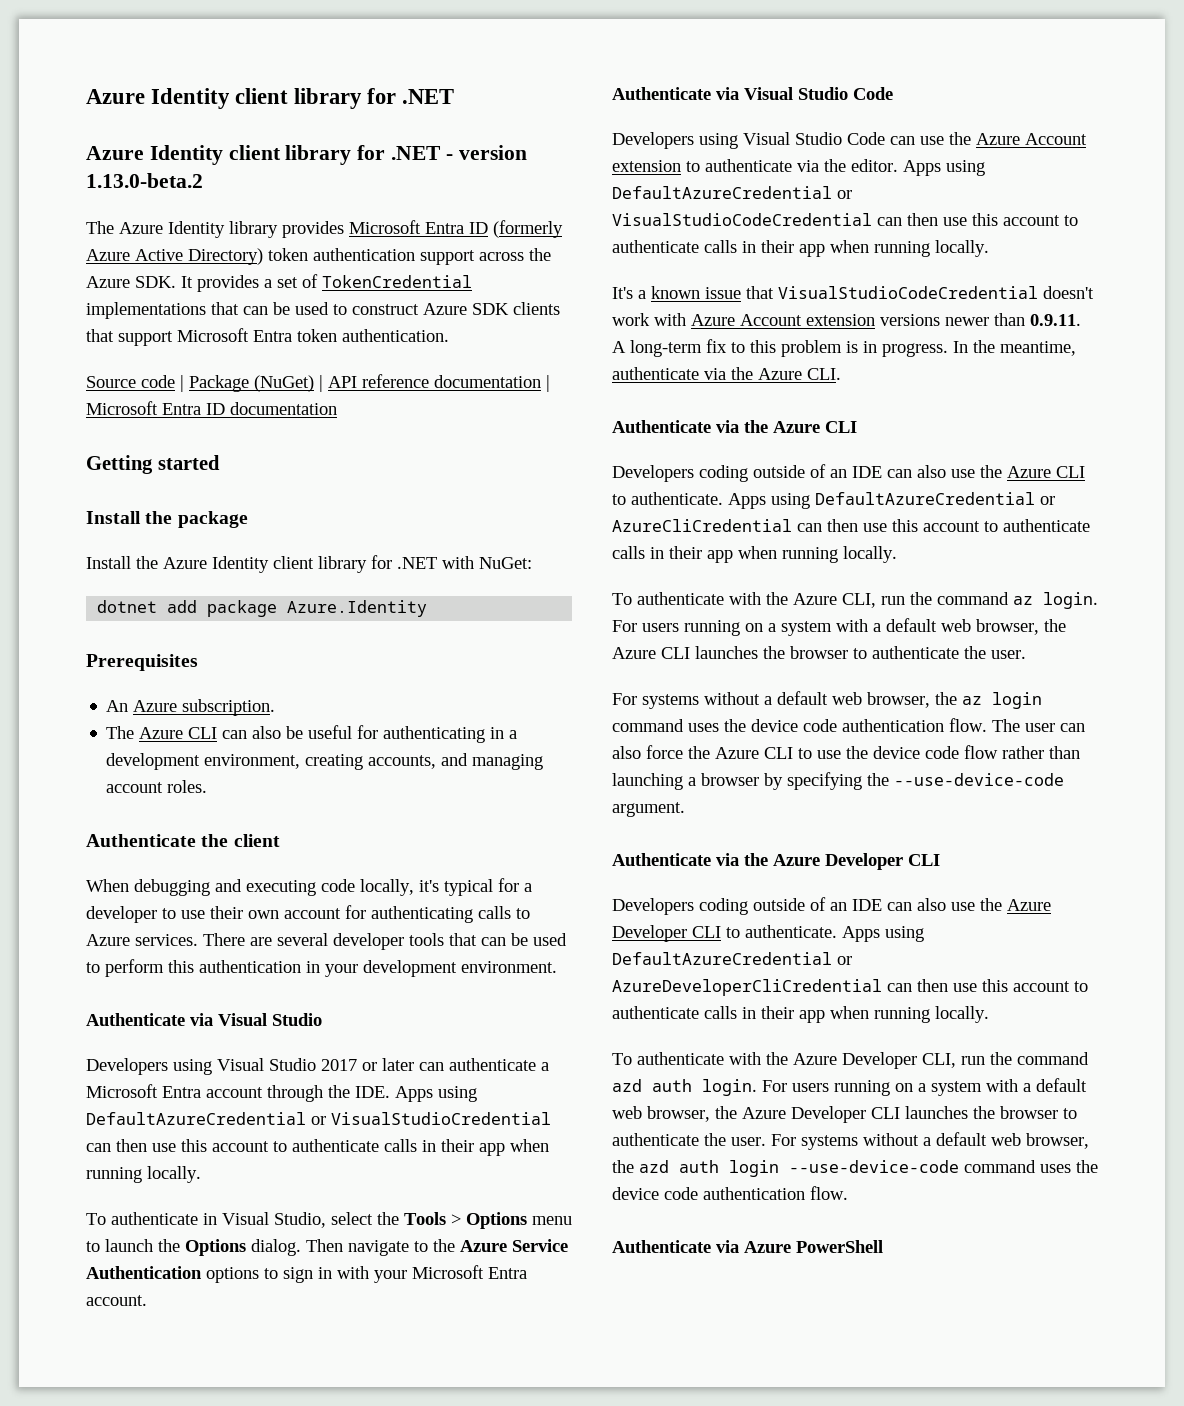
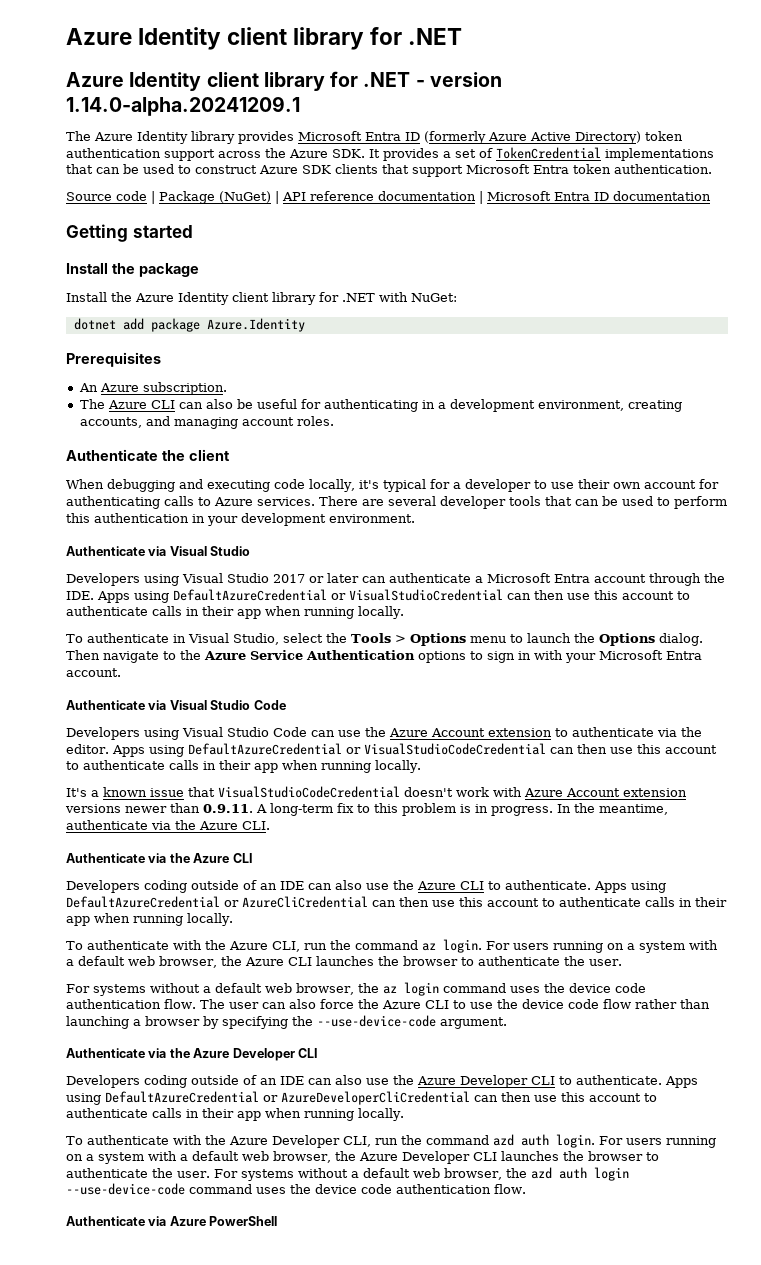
[86,173,203,188] 1.13.0-beta.2 -> [66,96,300,116] 1.14.0-alpha.20241209.1

